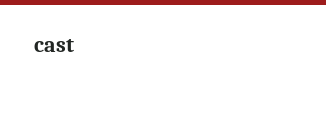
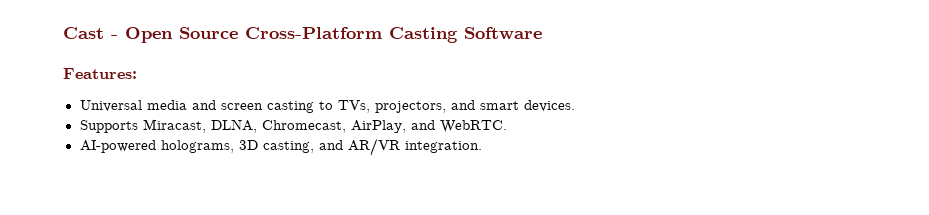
[34,39,74,52] cast -> [63,27,542,43] [63,68,137,79] [79,100,575,113] [79,119,507,133] [79,138,482,156] Cast - Open Source Cross-Platform Casting Software // Features: // Universal media and screen casting to TVs, projectors, and smart devices. // Supports Miracast, DLNA, Chromecast, AirPlay, and WebRTC. // AI-powered holograms, 3D casting, and AR/VR integration.

